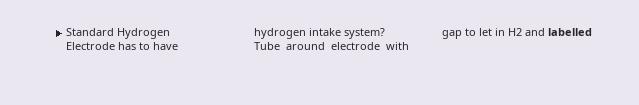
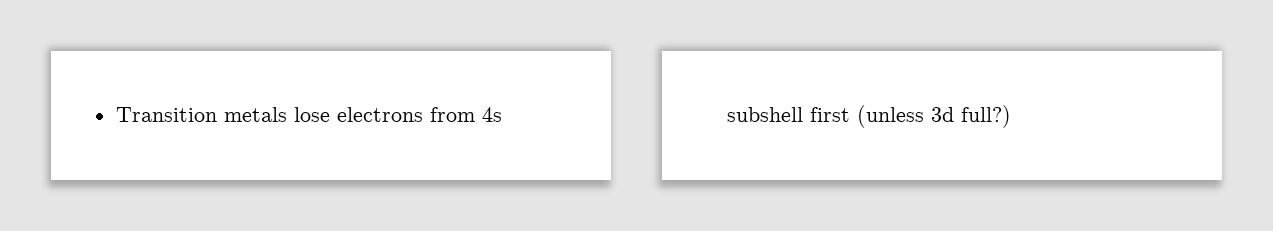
[66,28,171,39] [66,42,179,50] [254,28,386,39] [254,42,409,50] [442,28,593,39] Standard Hydrogen Electrode has to have hydrogen intake system? Tube around electrode with gap to let in H2 and labelled -> [115,105,1011,128] Transition metals lose electrons from 4s subshell first (unless 3d full?)

